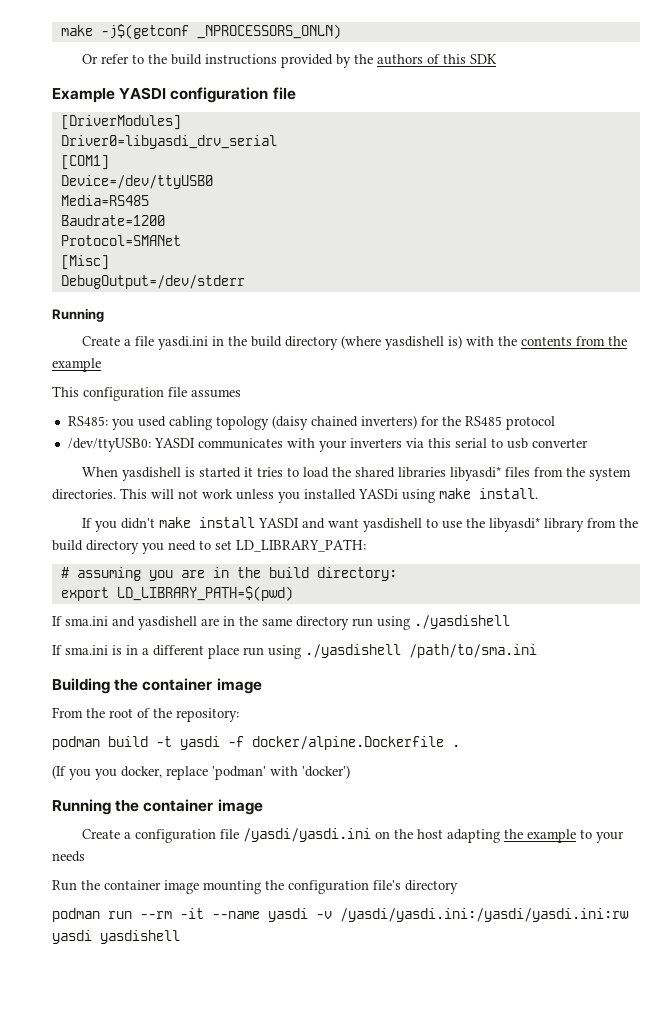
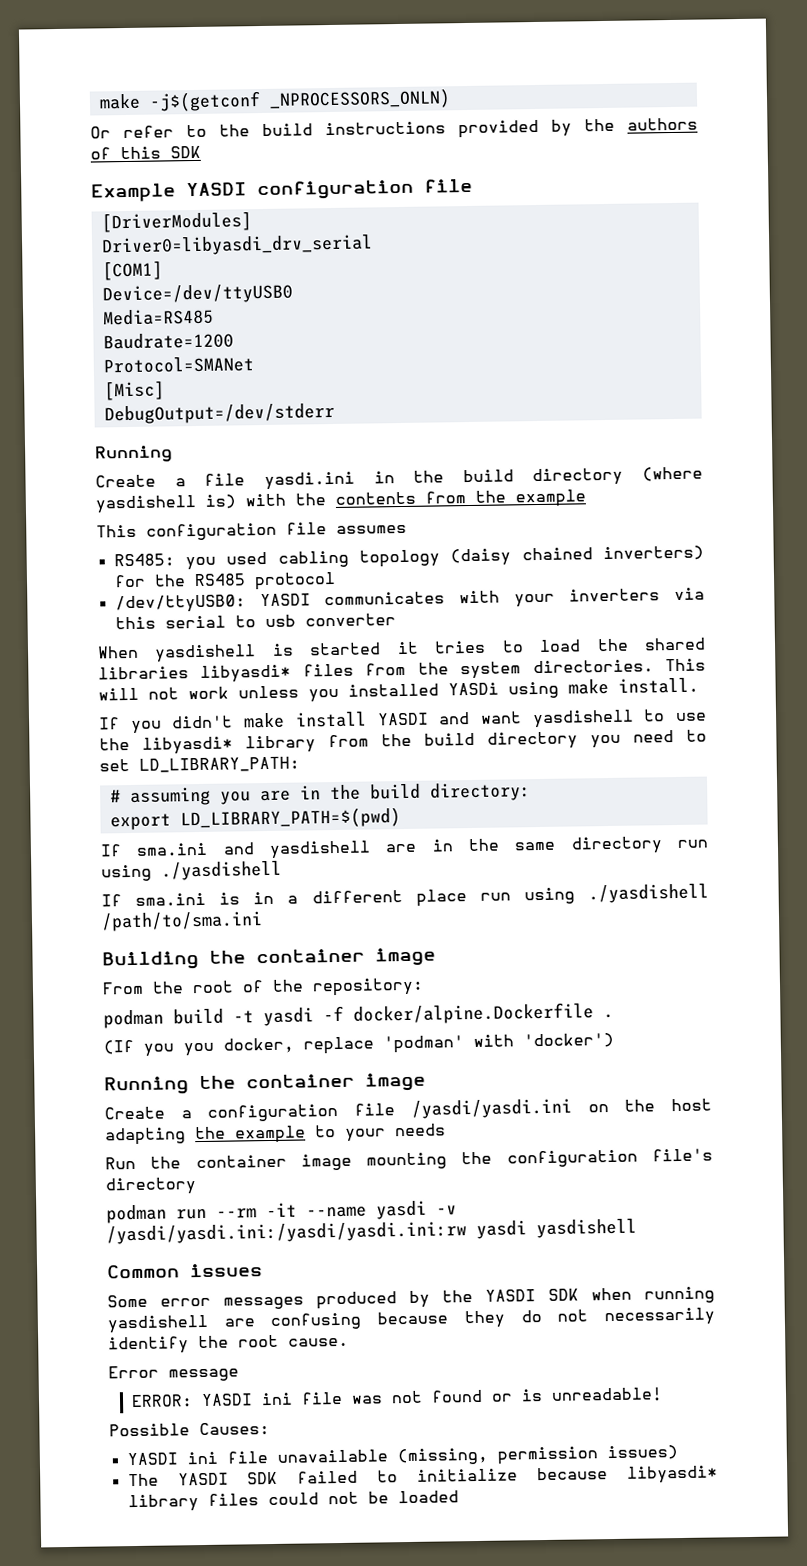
(180, 937) none -> [107,1263,263,1279] [107,1286,715,1310] [107,1307,715,1334] [108,1334,349,1355] [108,1365,239,1382] [130,1387,663,1408] [109,1422,270,1437] [126,1445,678,1466] [127,1465,718,1487] [127,1490,459,1513] // Common issues // Some error messages produced by the YASDI SDK when running yasdishell are confusing because they do not necessarily identify the root cause. // Error message // ERROR: YASDI ini file was not found or is unreadable! // Possible Causes: // YASDI ini file unavailable (missing, permission issues) // The YASDI SDK failed to initialize because libyasdi* library files could not be loaded

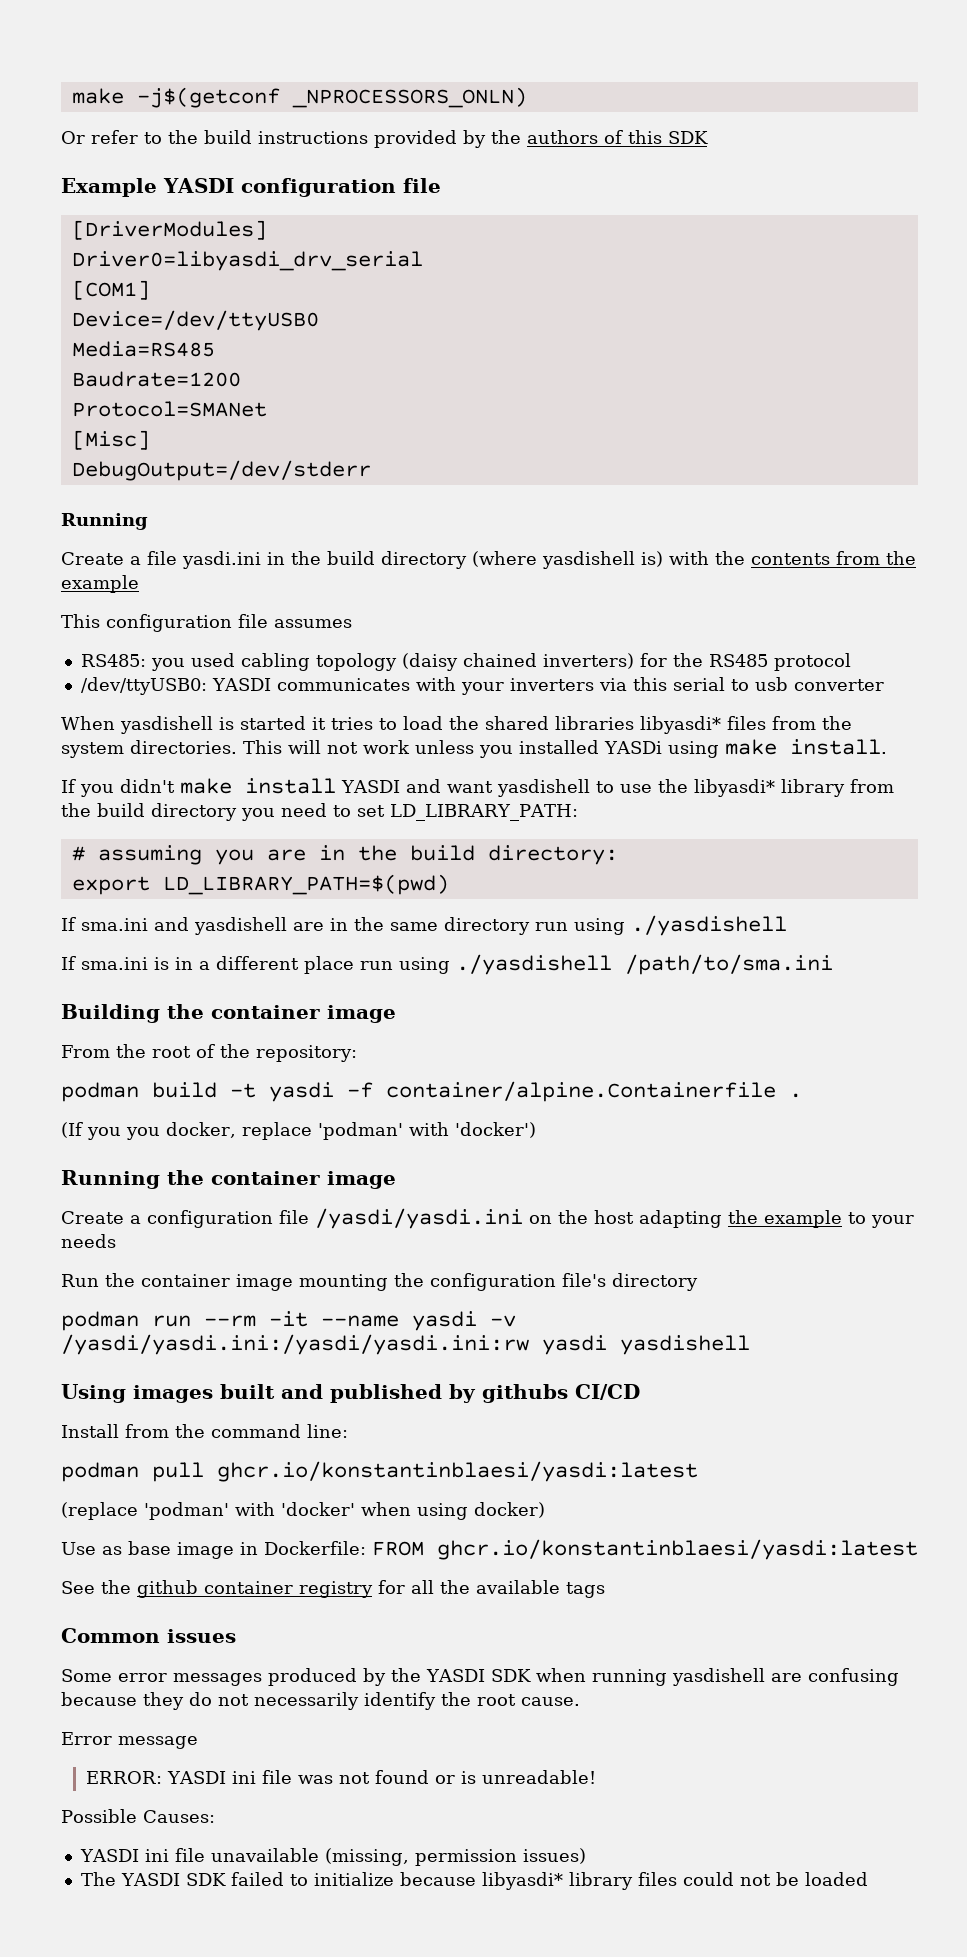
[353,1002,594,1025] docker/alpine.Dockerfile -> [386,1081,776,1102] container/alpine.Containerfile
(637, 1228) none -> [61,1384,640,1403] [61,1424,348,1438] [61,1461,698,1482] [61,1502,545,1520] [61,1539,918,1560] [61,1580,605,1598] // Using images built and published by githubs CI/CD // Install from the command line: // podman pull ghcr.io/konstantinblaesi/yasdi:latest // (replace 'podman' with 'docker' when using docker) // Use as base image in Dockerfile: FROM ghcr.io/konstantinblaesi/yasdi:latest // See the github container registry for all the available tags

